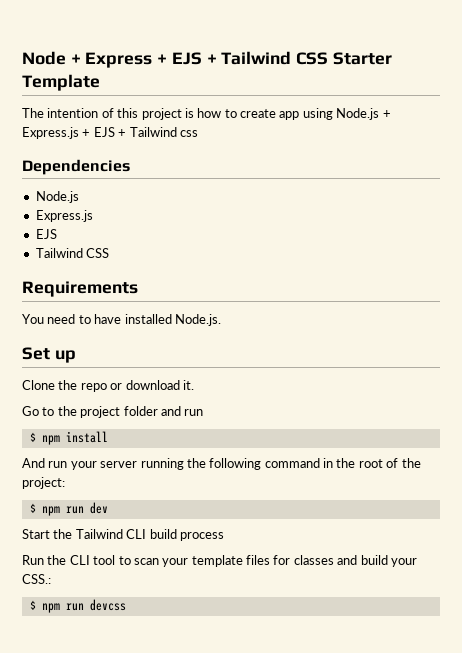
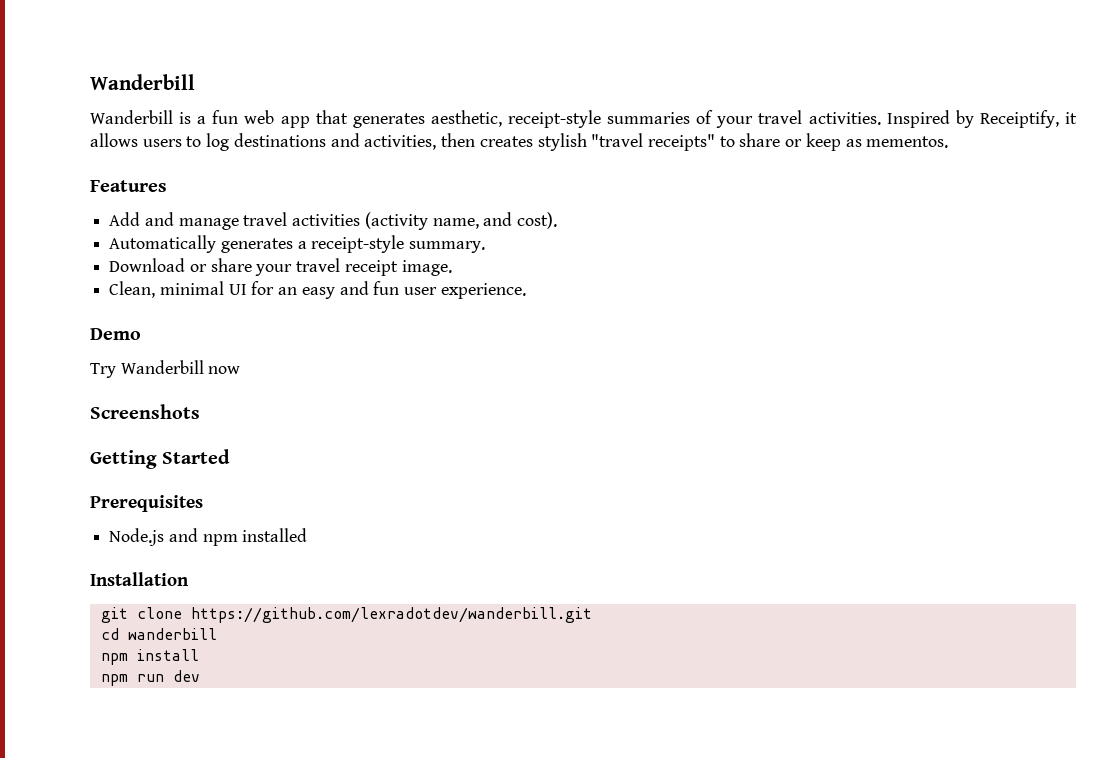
[22,51,392,68] [22,74,100,91] [22,108,391,120] [22,127,198,139] [22,159,130,175] [35,191,79,203] [35,210,93,222] [35,229,57,239] [35,248,110,258] [22,281,138,297] [22,314,221,326] [22,347,76,363] [22,380,194,392] [22,406,204,418] [29,431,108,445] [22,458,421,470] [22,477,65,489] [29,502,108,516] [22,529,224,541] [22,555,417,567] [22,574,51,584] [29,599,126,613] Node + Express + EJS + Tailwind CSS Starter Template // The intention of this project is how to create app using Node.js + Express.js + EJS + Tailwind css // Dependencies // Node.js // Express.js // EJS // Tailwind CSS // Requirements // You need to have installed Node.js. // Set up // Clone the repo or download it. // Go to the project folder and run // $ npm install // And run your server running the following command in the root of the project: // $ npm run dev // Start the Tailwind CLI build process // Run the CLI tool to scan your template files for classes and build your CSS.: // $ npm run devcss -> [90,74,195,90] [90,110,1077,128] [90,133,949,151] [90,180,167,192] [109,212,558,230] [109,235,486,253] [109,258,452,276] [109,281,526,299] [90,328,141,340] [90,360,241,378] [90,404,200,419] [90,449,231,469] [90,495,203,512] [109,528,308,546] [90,572,189,586] [100,607,592,623] [100,628,217,640] [100,649,199,665] [100,670,200,686] Wanderbill // Wanderbill is a fun web app that generates aesthetic, receipt-style summaries of your travel activities. Inspired by Receiptify, it allows users to log destinations and activities, then creates stylish "travel receipts" to share or keep as mementos. // Features // Add and manage travel activities (activity name, and cost). // Automatically generates a receipt-style summary. // Download or share your travel receipt image. // Clean, minimal UI for an easy and fun user experience. // Demo // Try Wanderbill now // Screenshots // Getting Started // Prerequisites // Node.js and npm installed // Installation // git clone https://github.com/lexradotdev/wanderbill.git // cd wanderbill // npm install // npm run dev

